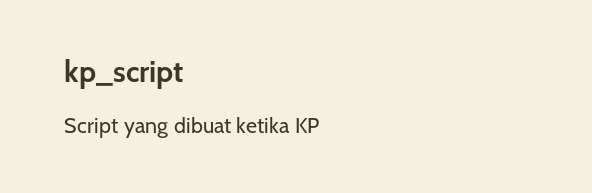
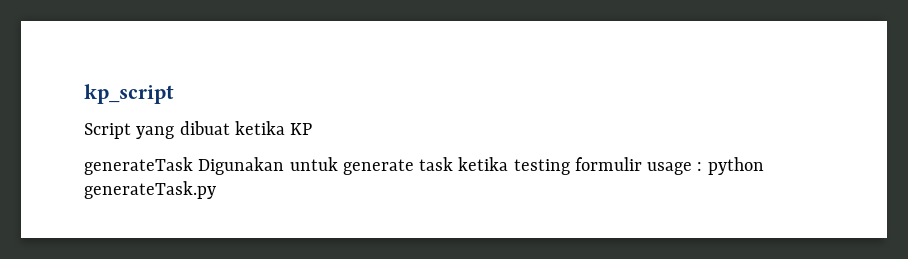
(320, 125) none -> [84,157,764,175] [84,181,216,199] // generateTask Digunakan untuk generate task ketika testing formulir usage : python generateTask.py

